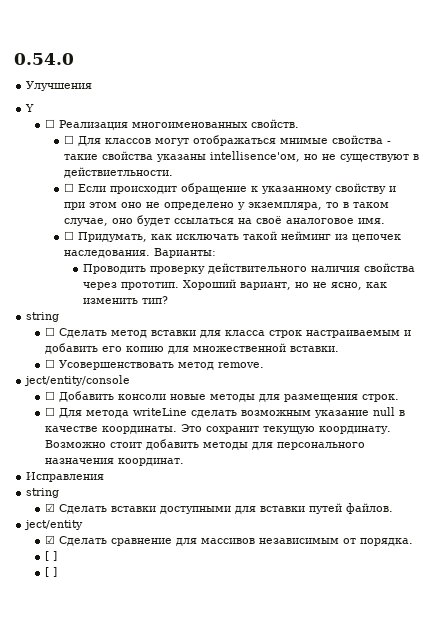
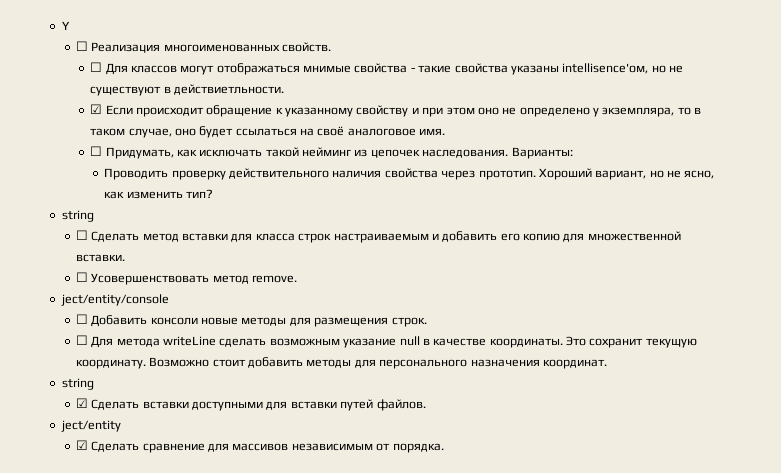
[14,53,74,65] [26,81,93,91] 0.54.0 // Улучшения // -> (61, 25) none
[64,183,75,192] ☐ -> [90,104,103,114] ☑
[26,472,105,482] // Исправления -> (607, 364) none
[45,551,58,561] [45,567,58,577] // [ ] // [ ] -> (444, 448) none

